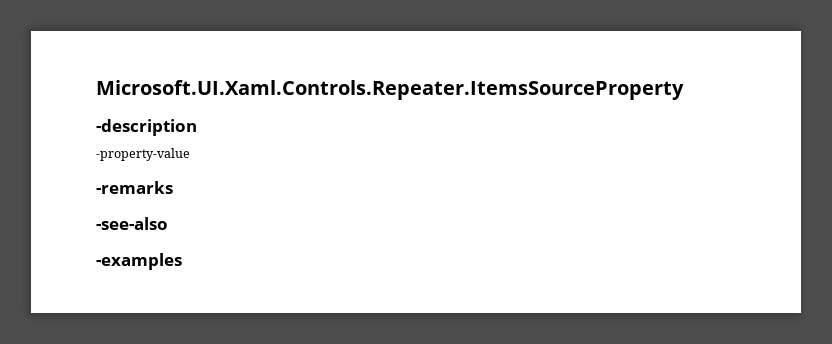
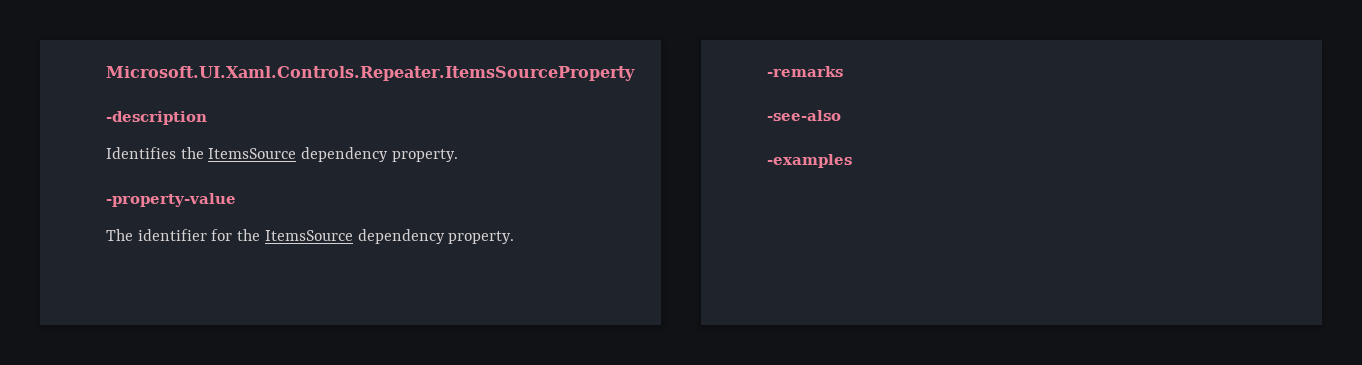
[96,148,190,161] -property-value -> [106,147,458,162] [106,193,236,207] [106,229,515,244] Identifies the ItemsSource dependency property. // -property-value // The identifier for the ItemsSource dependency property.

